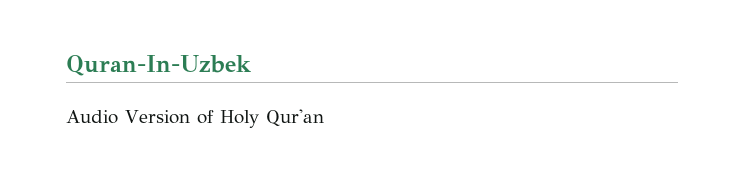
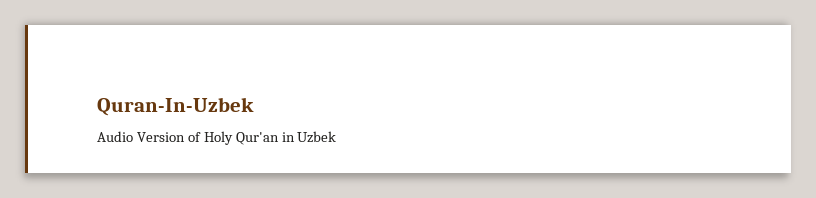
(324, 118) none -> [281,131,337,143] in Uzbek

